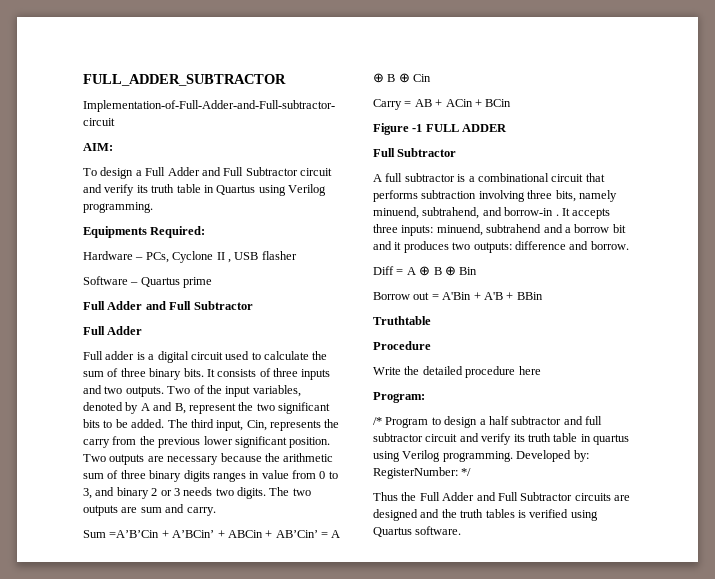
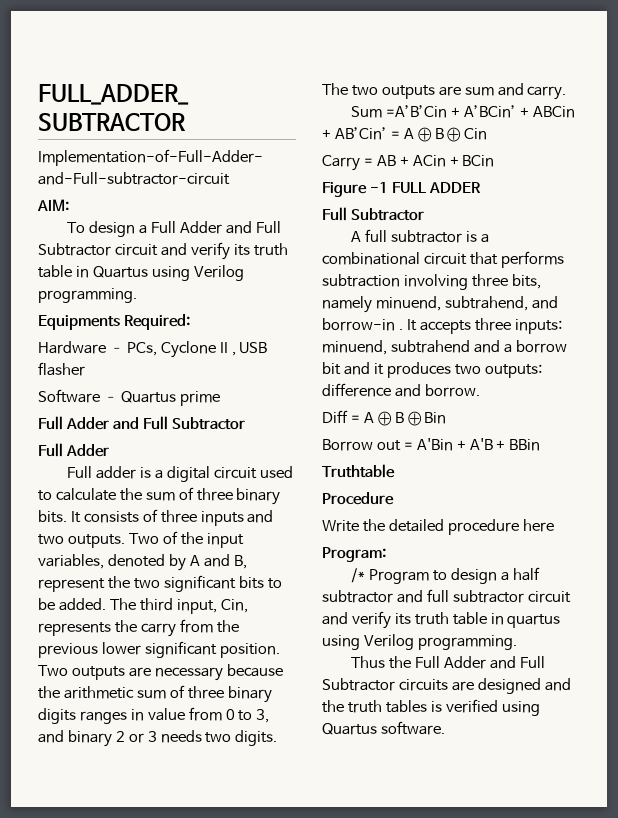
[516,450,589,462] [373,467,472,479] Developed by: RegisterNumber: */ -> (517, 642) none

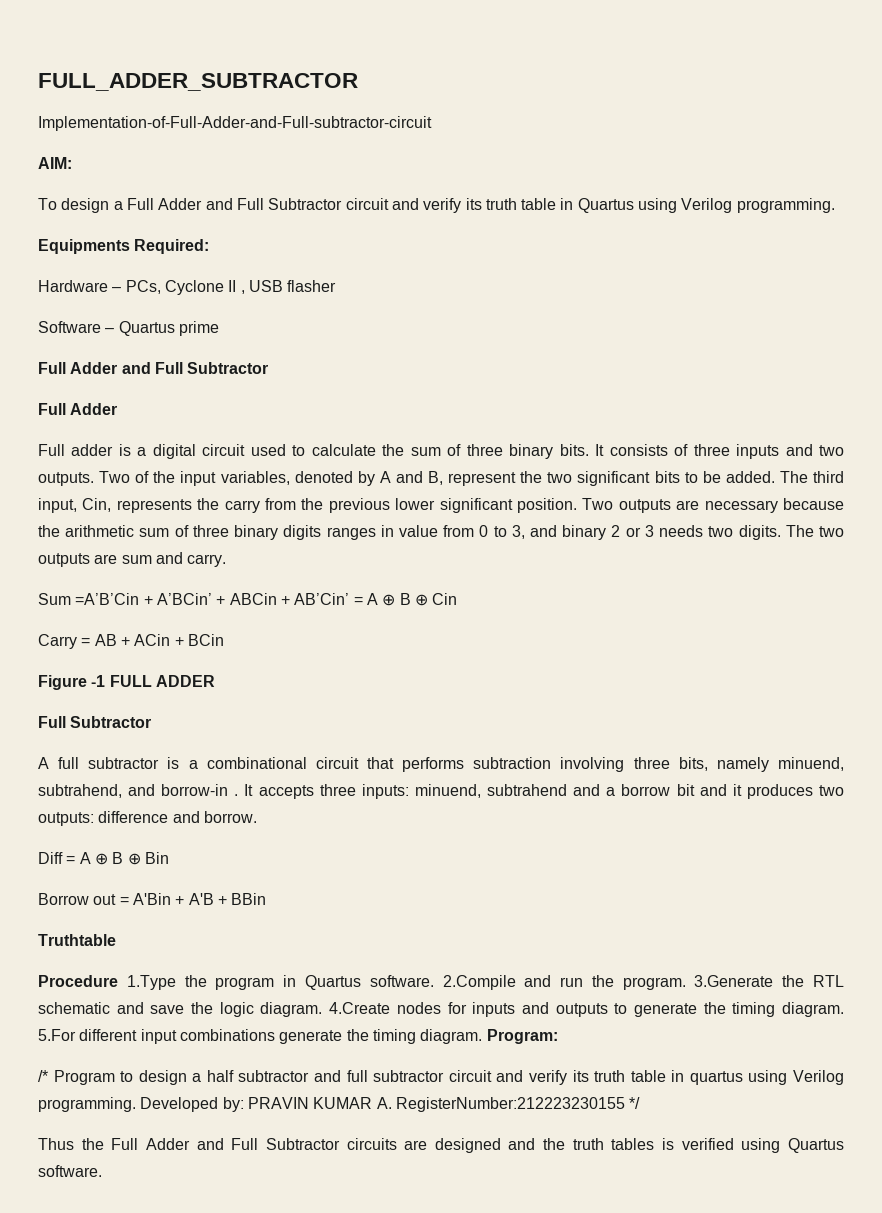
[322,519,554,535] // Write the detailed procedure here // -> [126,975,845,990] [38,1002,844,1017] [38,1029,483,1044] 1.Type the program in Quartus software. 2.Compile and run the program. 3.Generate the RTL schematic and save the logic diagram. 4.Create nodes for inputs and outputs to generate the timing diagram. 5.For different input combinations generate the timing diagram.
(517, 642) none -> [140,1097,641,1112] Developed by: PRAVIN KUMAR A. RegisterNumber:212223230155 */

